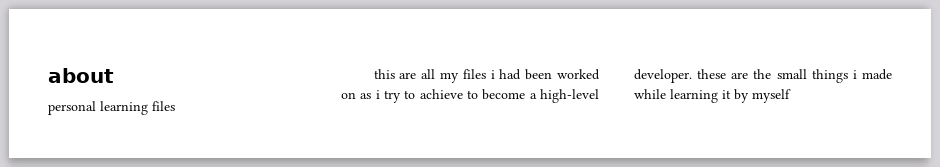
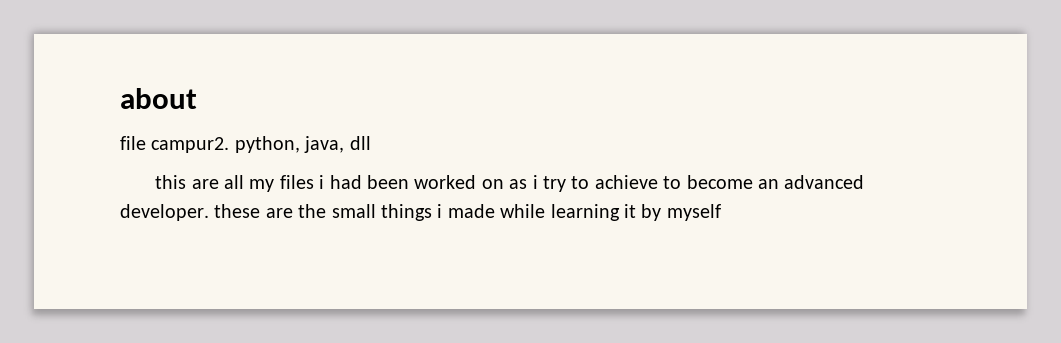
[48,101,175,115] personal learning files -> [120,136,371,153] file campur2. python, java, dll
[529,89,599,103] a high-level -> [757,175,865,189] an advanced

